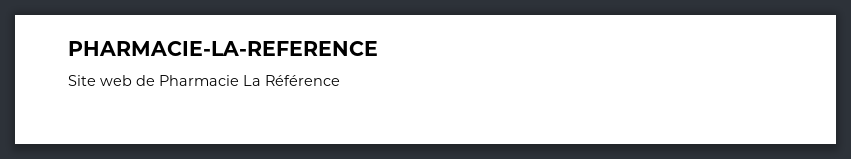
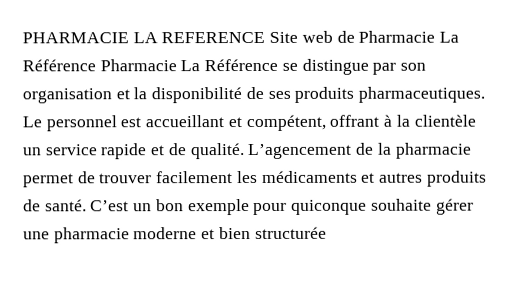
[68,41,378,56] PHARMACIE-LA-REFERENCE // -> [22,31,266,44] PHARMACIE LA REFERENCE
(340, 80) none -> [99,58,427,75] [22,86,486,104] [22,114,476,132] [22,142,472,160] [23,170,487,188] [23,198,474,216] [23,226,327,244] Pharmacie La Référence se distingue par son organisation et la disponibilité de ses produits pharmaceutiques. Le personnel est accueillant et compétent, offrant à la clientèle un service rapide et de qualité. L’agencement de la pharmacie permet de trouver facilement les médicaments et autres produits de santé. C’est un bon exemple pour quiconque souhaite gérer une pharmacie moderne et bien structurée

